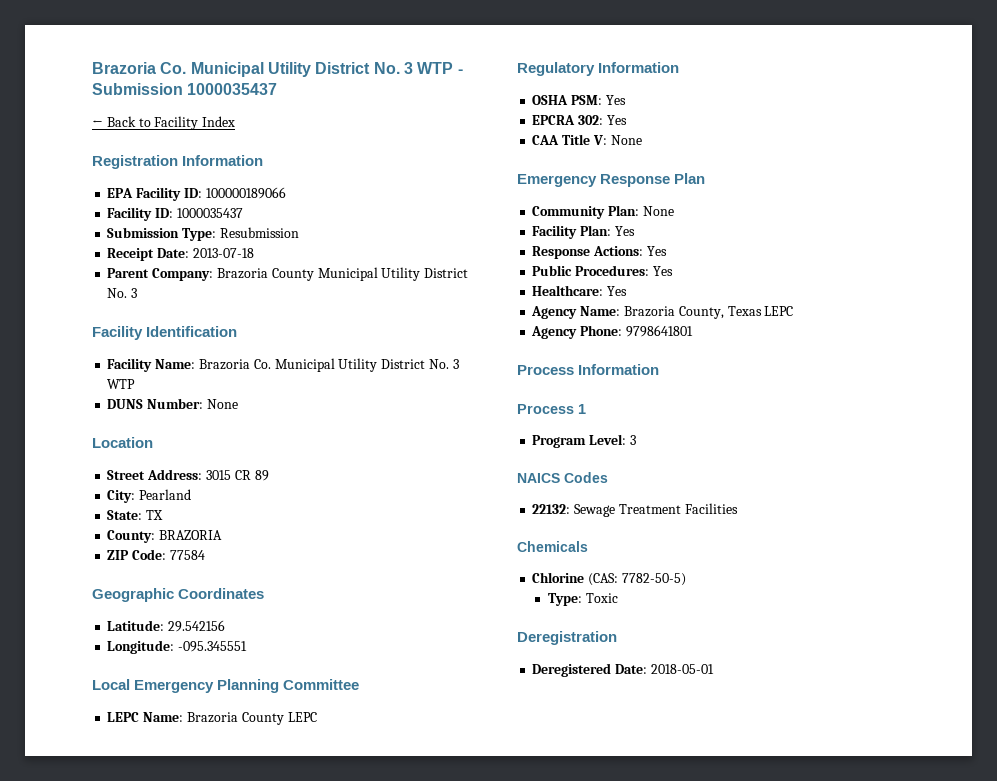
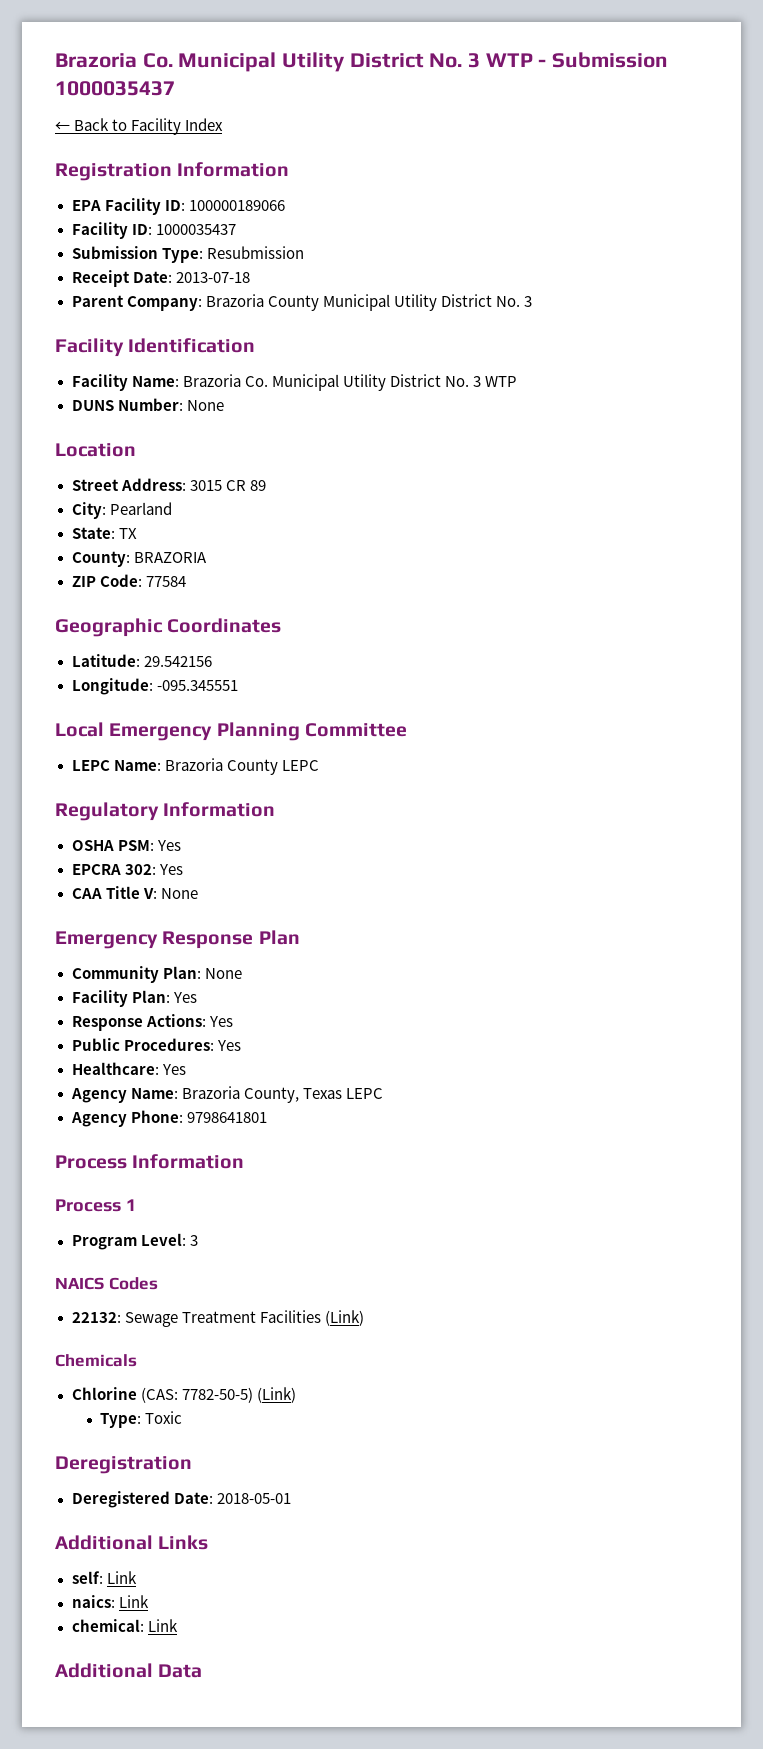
(738, 508) none -> [324,1310,364,1326] (Link)
(686, 579) none -> [256,1387,296,1403] (Link)
(714, 669) none -> [55,1535,209,1550] [71,1571,137,1584] [71,1595,149,1608] [71,1619,178,1632] [55,1663,203,1678] // Additional Links // self: Link // naics: Link // chemical: Link // Additional Data

